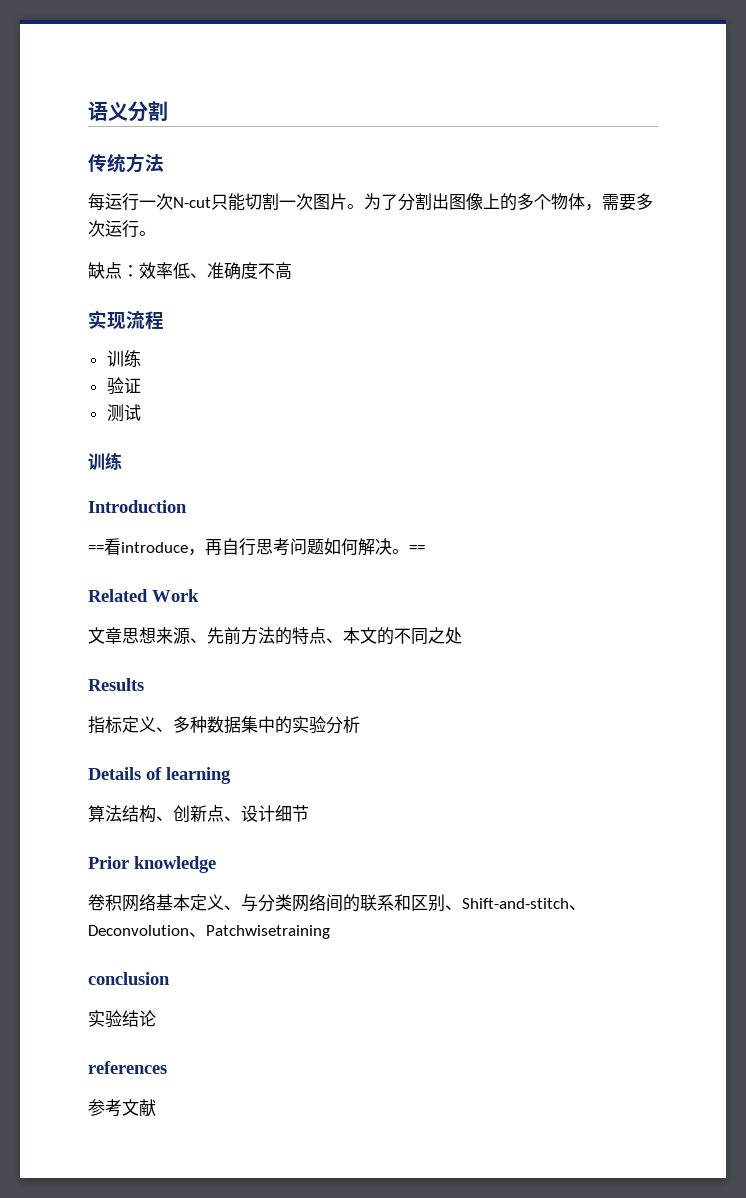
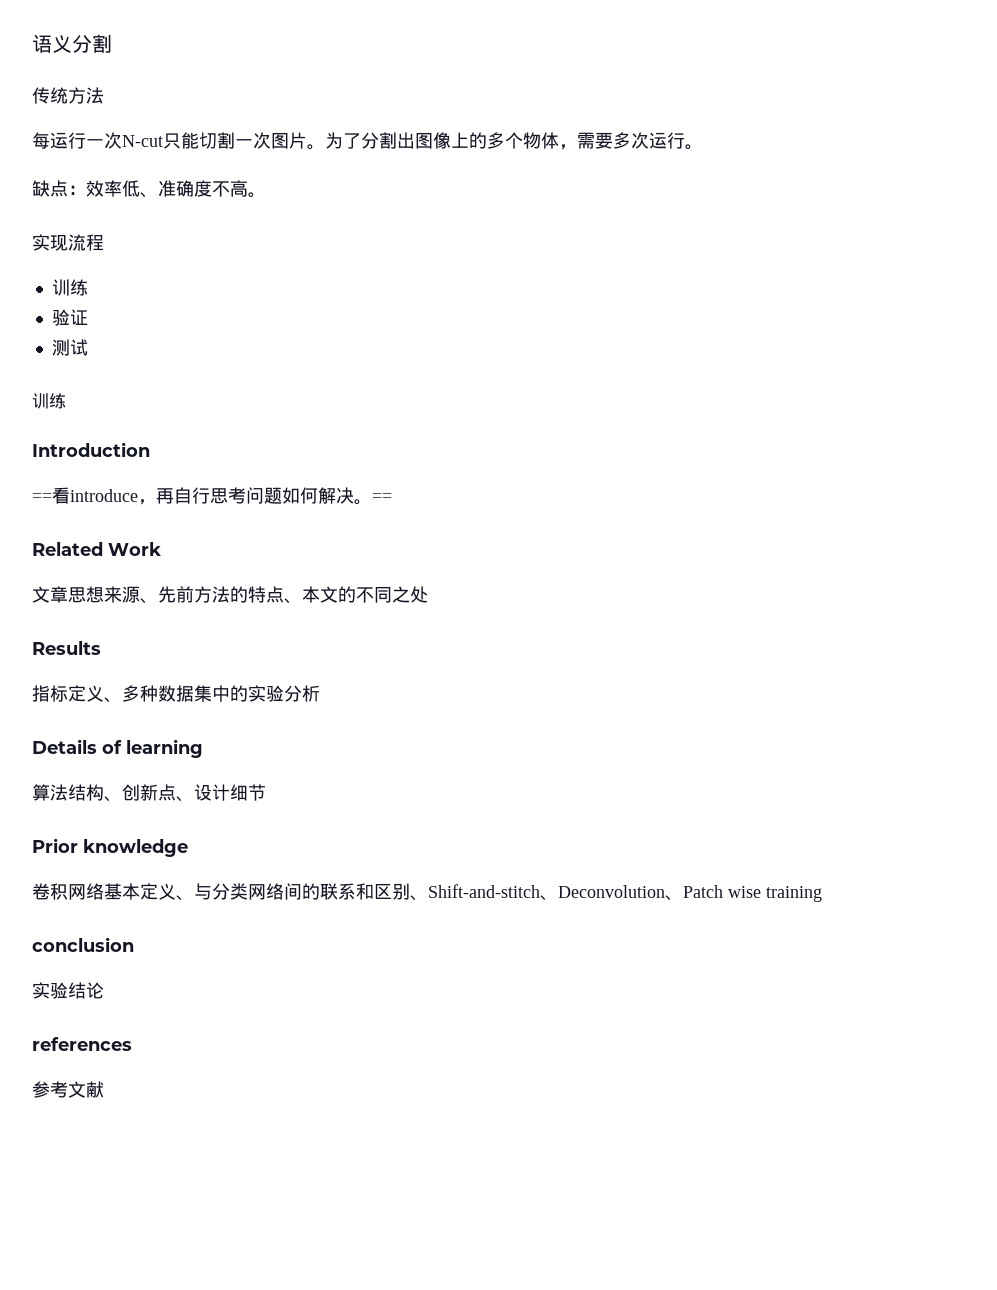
(292, 271) none -> [248,192,266,198] 。
[206,925,330,939] Patchwisetraining -> [683,885,822,902] Patch wise training

